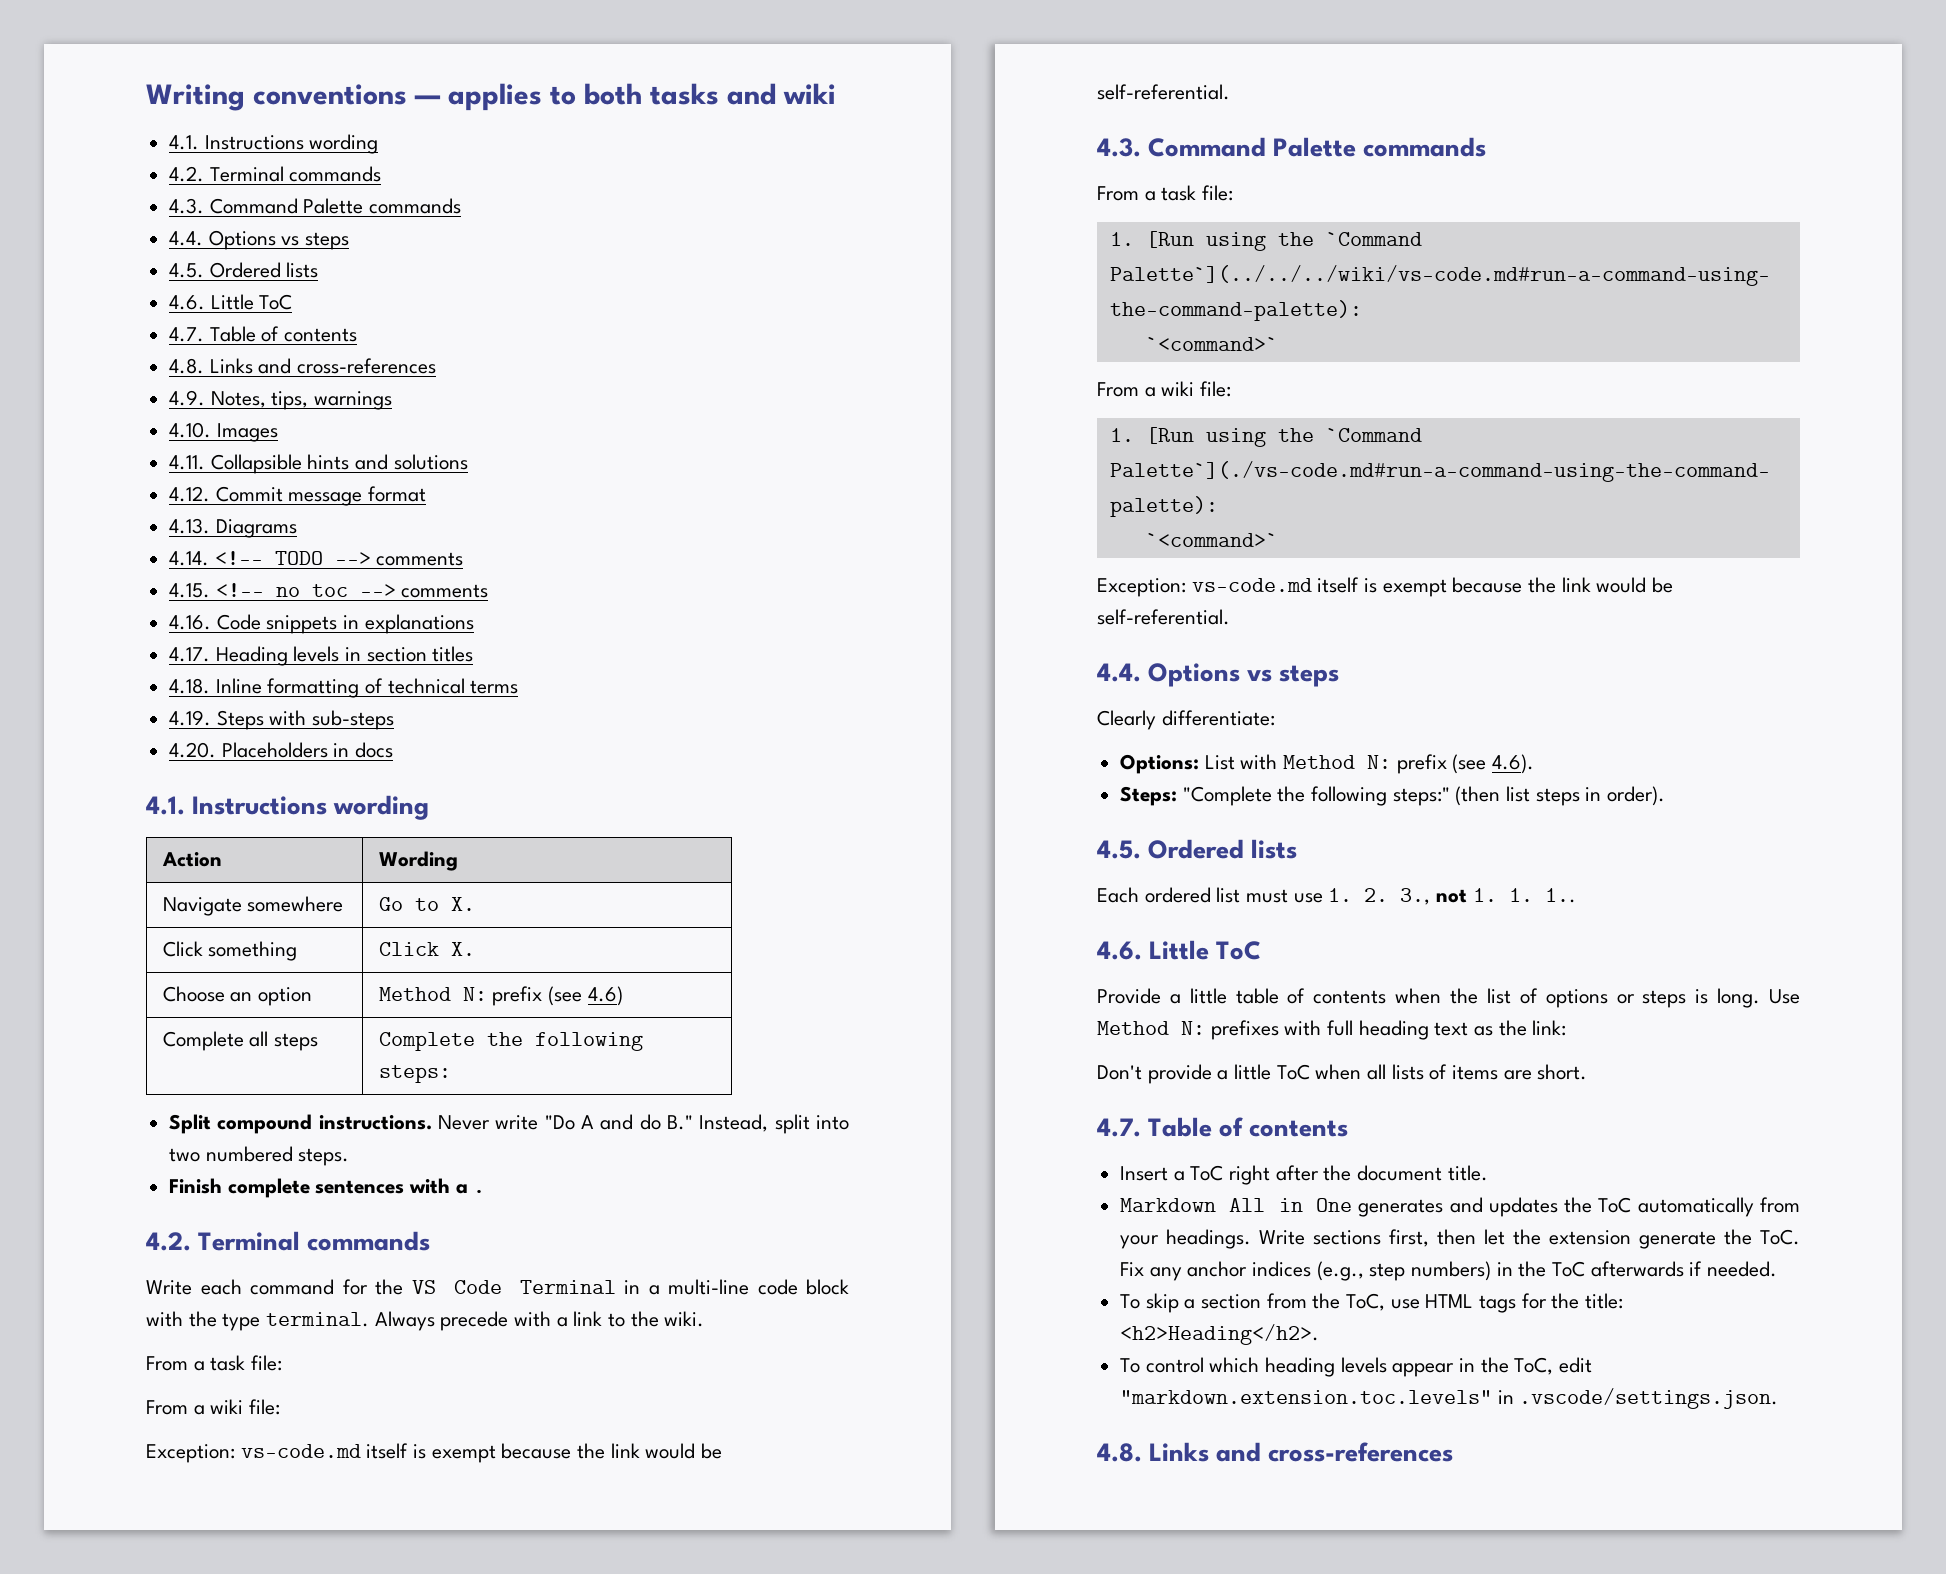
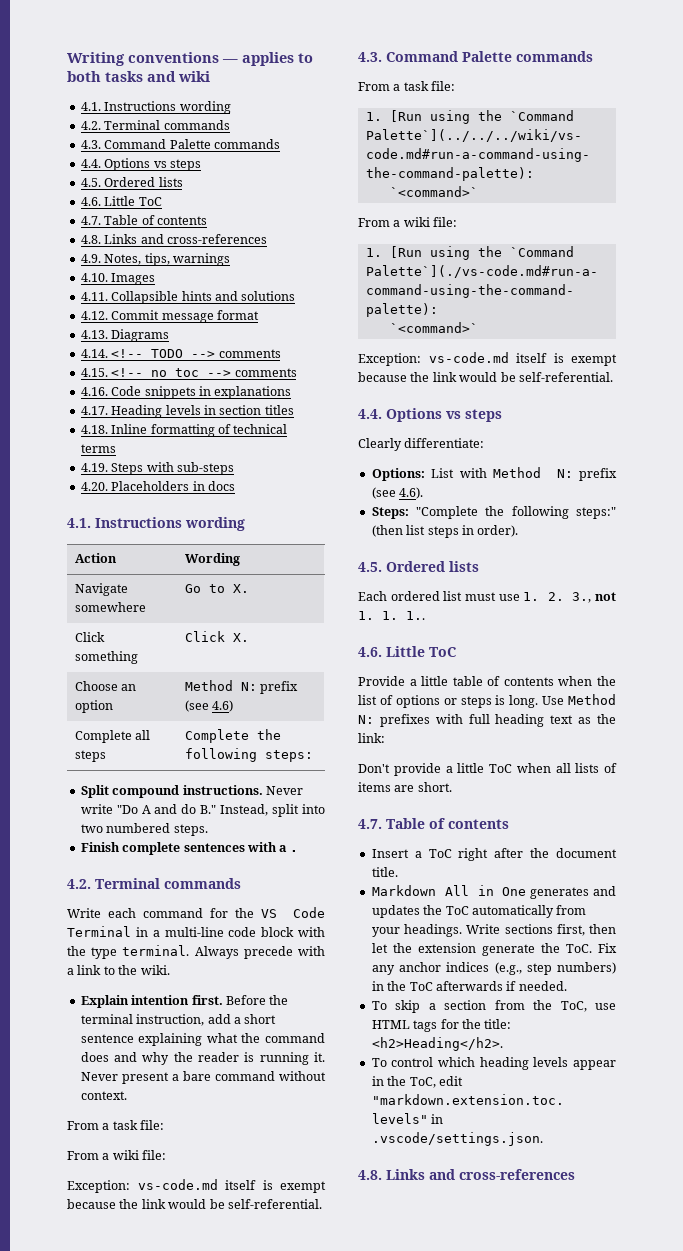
(705, 1319) none -> [80,995,289,1008] [80,1014,277,1026] [80,1033,325,1046] [80,1052,325,1065] [80,1071,326,1084] [80,1091,127,1100] // Explain intention first. Before the terminal instruction, add a short sentence explaining what the command does and why the reader is running it. Never present a bare command without context.

